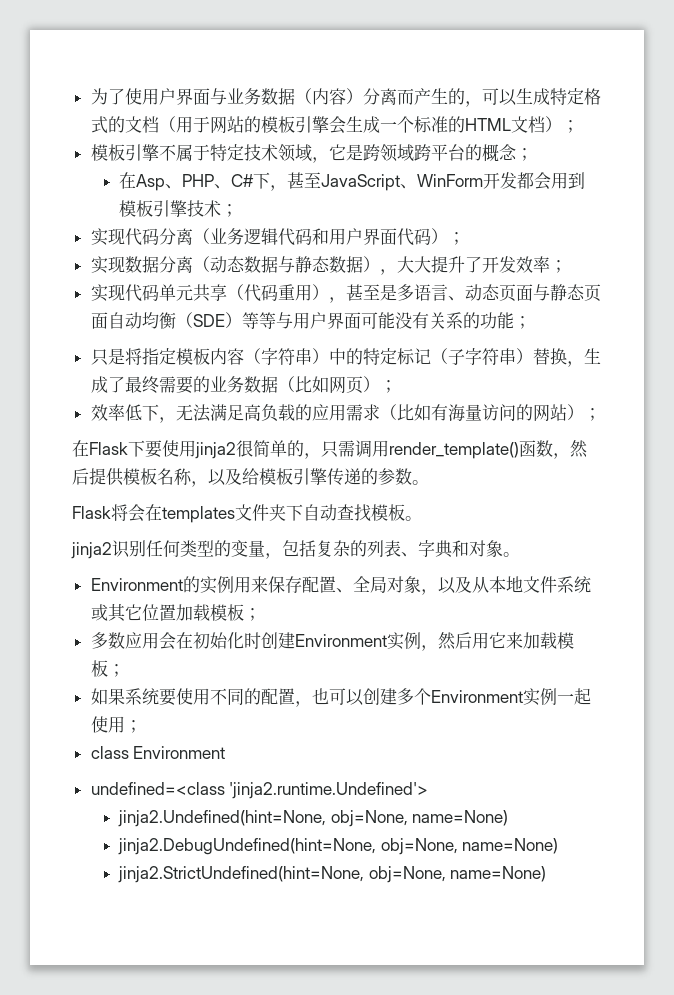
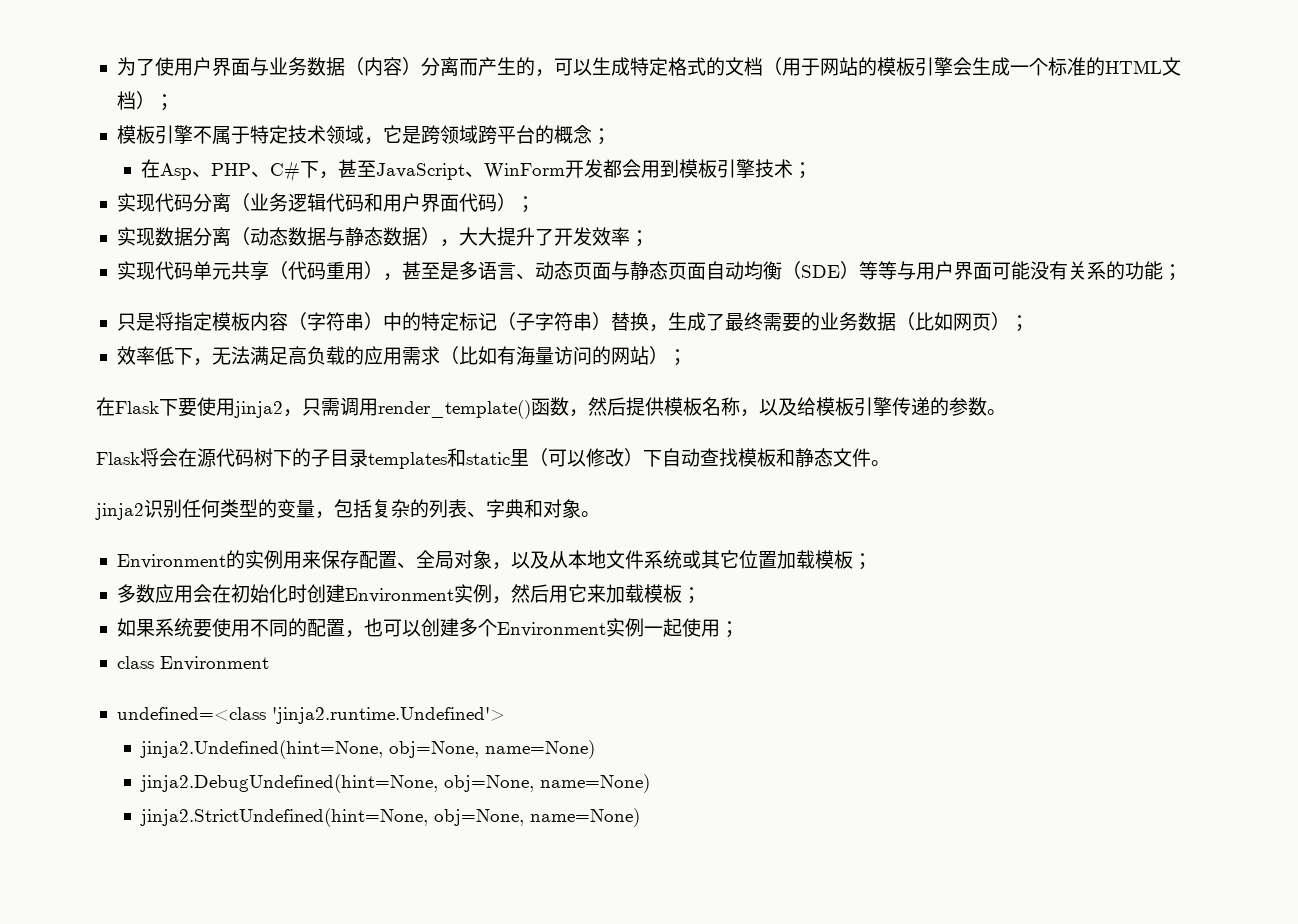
[236,440,304,457] 很简单的 -> (283, 409) none
[162,504,286,523] templates文件夹 -> [197,448,643,469] 源代码树下的子目录templates和static里（可以修改）
(405, 512) none -> [776,448,871,467] 和静态文件

